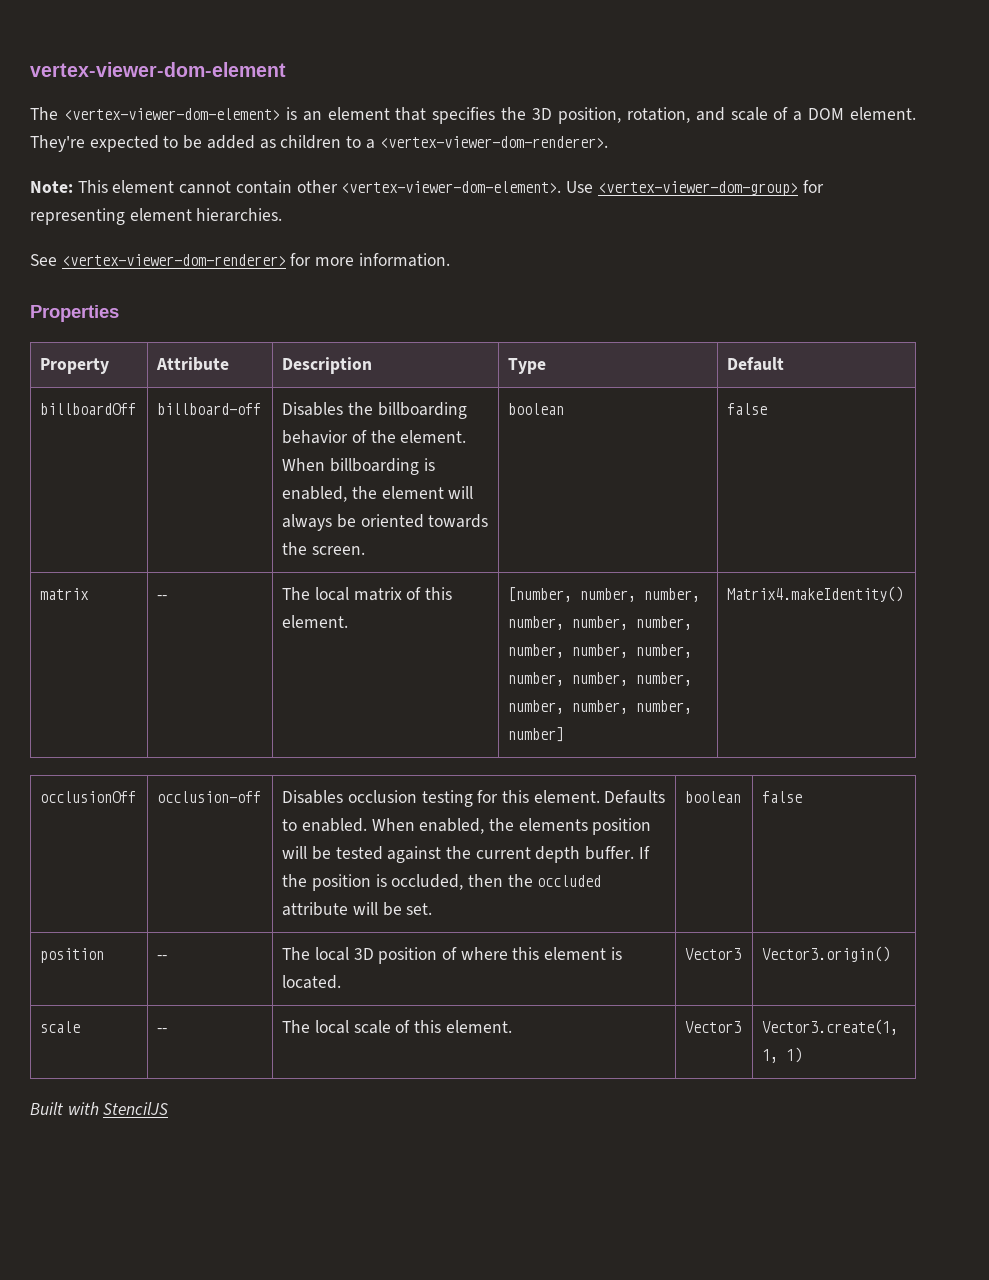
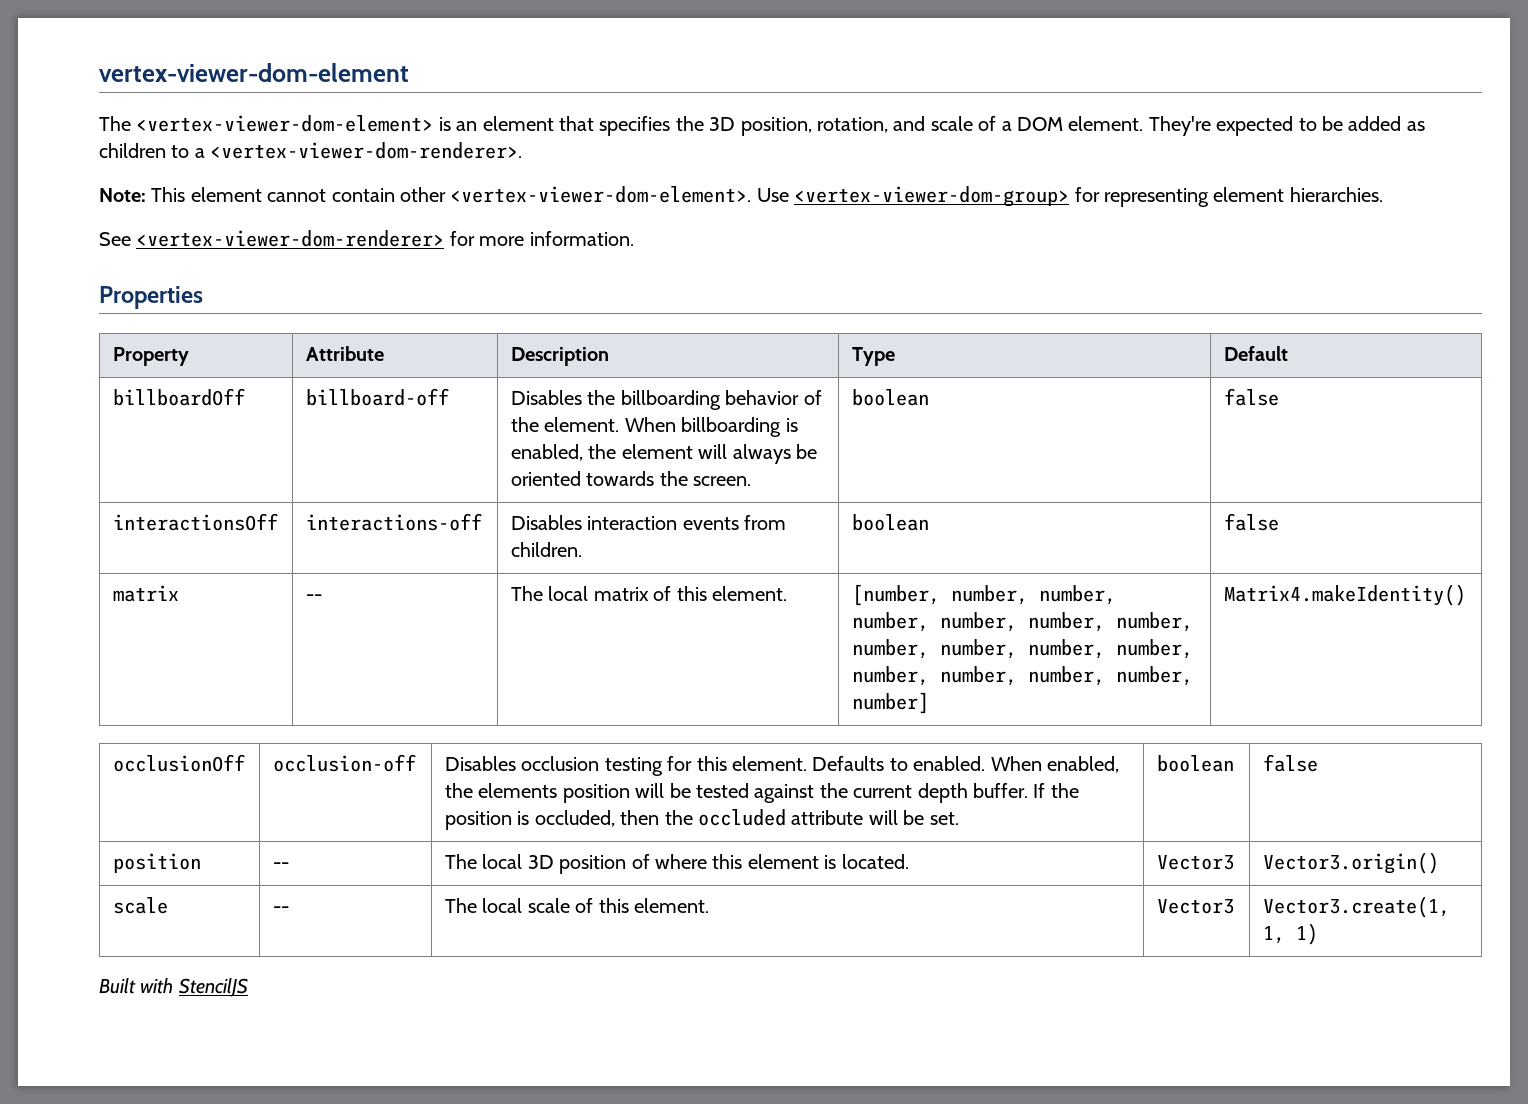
(768, 409) none -> [112,513,278,531] [305,513,482,531] [510,515,787,530] [510,542,582,557] [851,514,929,531] [1223,513,1279,531] // interactionsOff | interactions-off | Disables interaction events from children. | boolean | false

